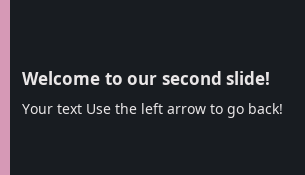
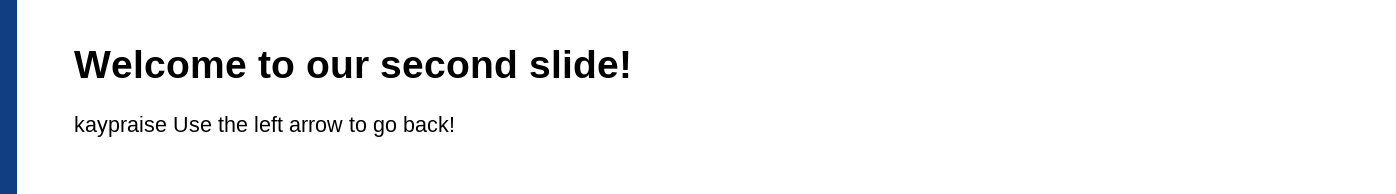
[22,104,82,114] Your text -> [74,116,167,137] kaypraise

